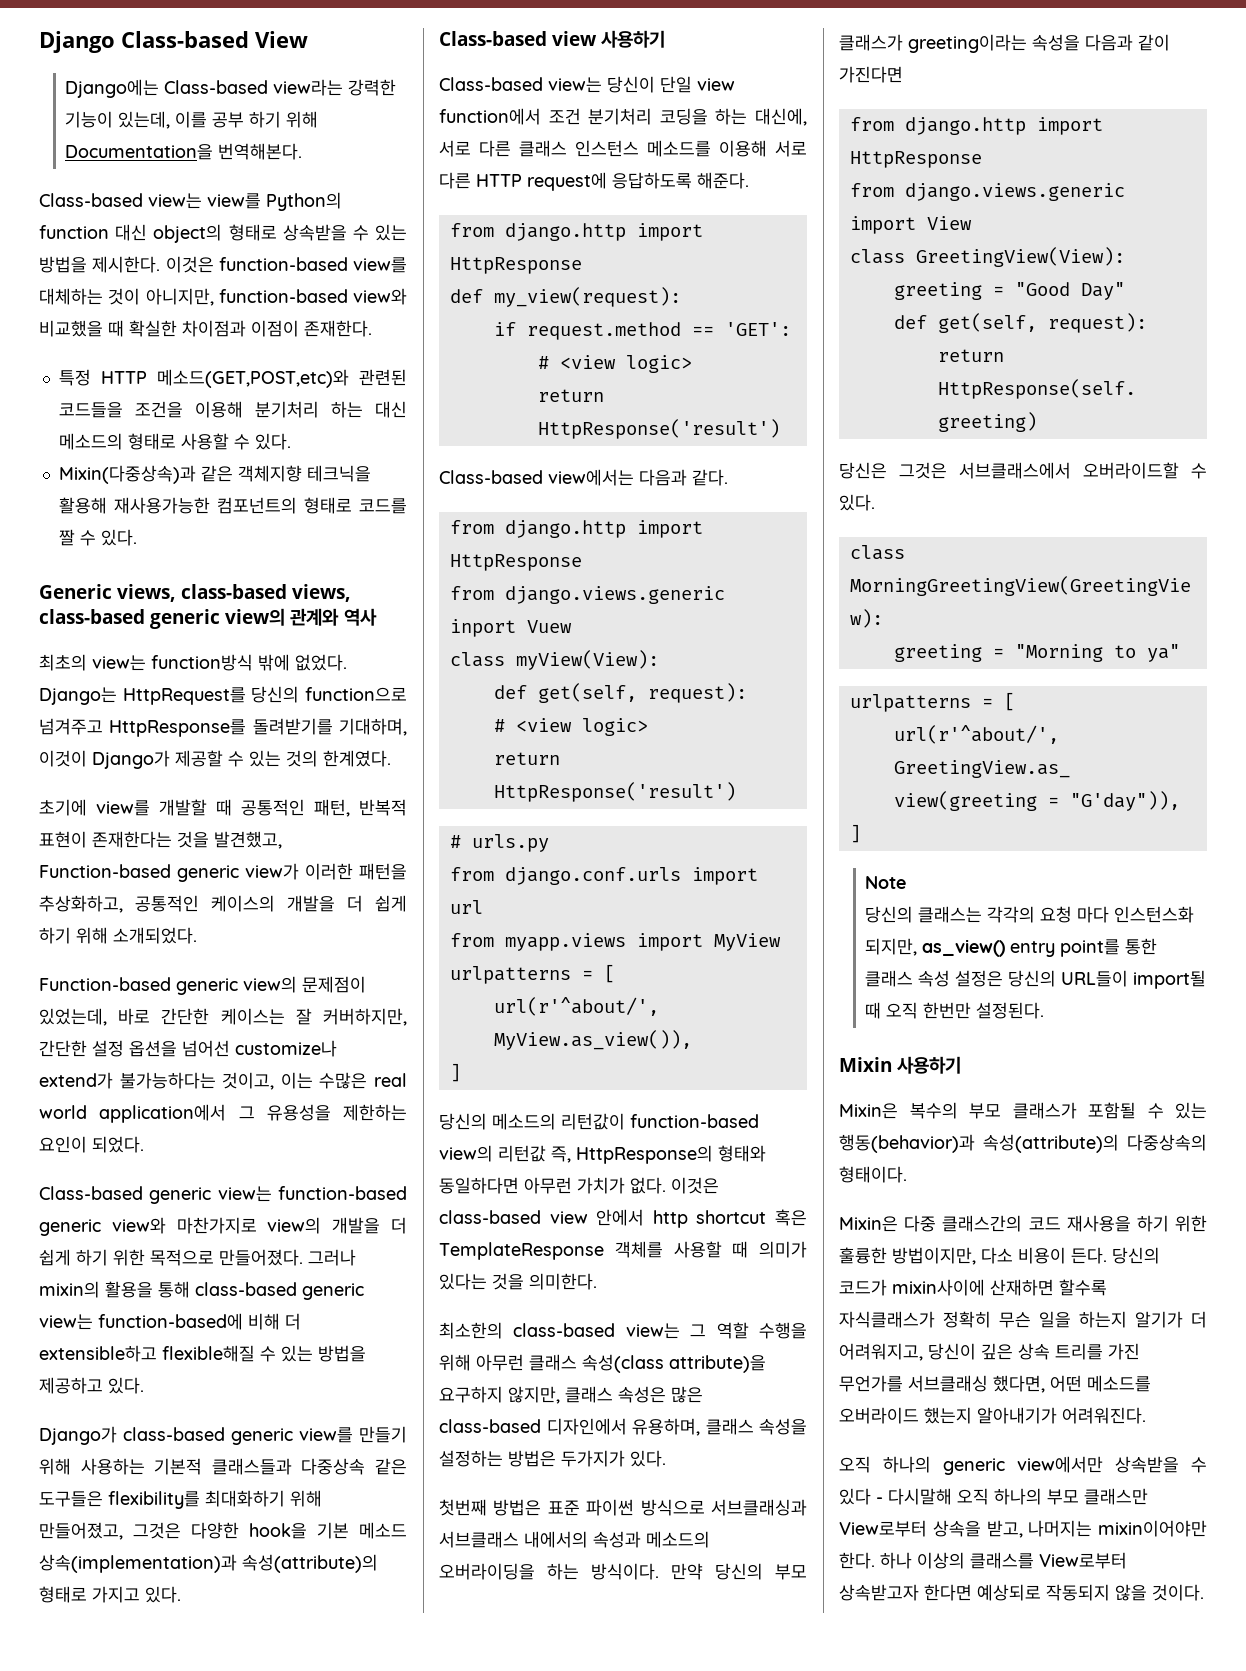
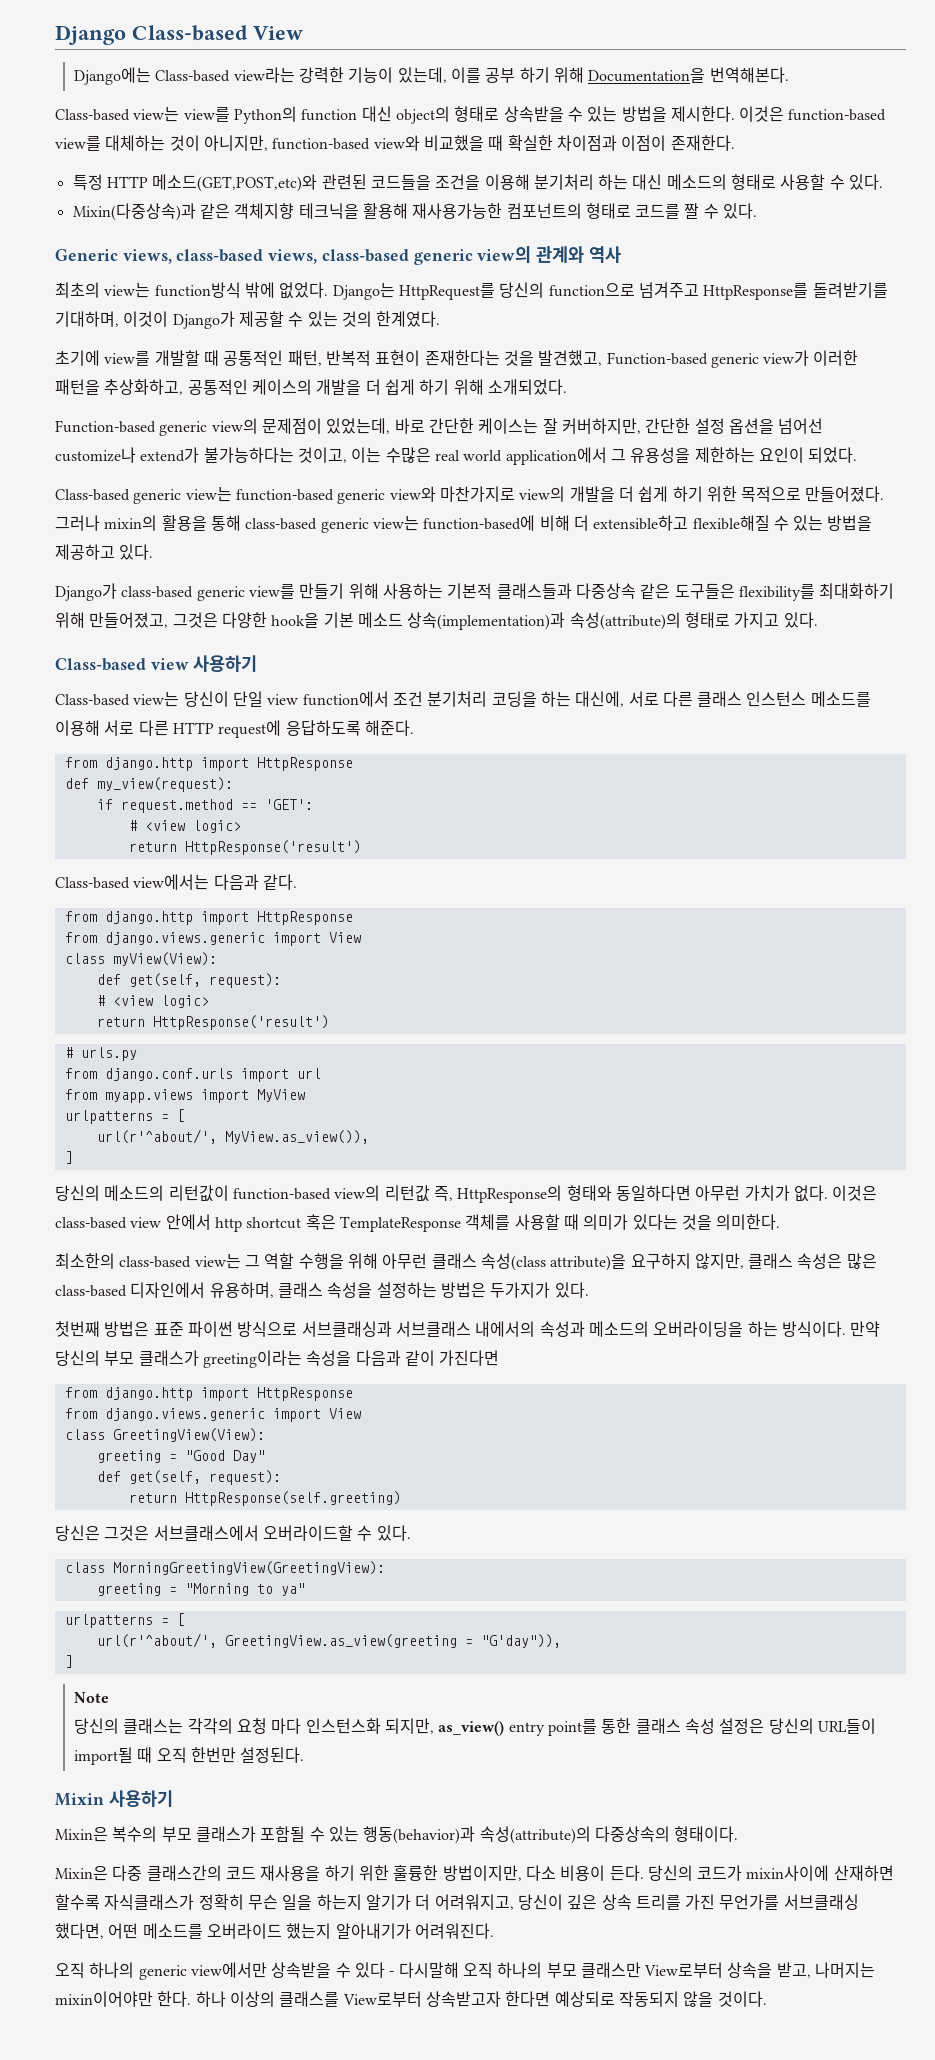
[449,619,572,637] inport Vuew -> [272,932,361,946] import View

